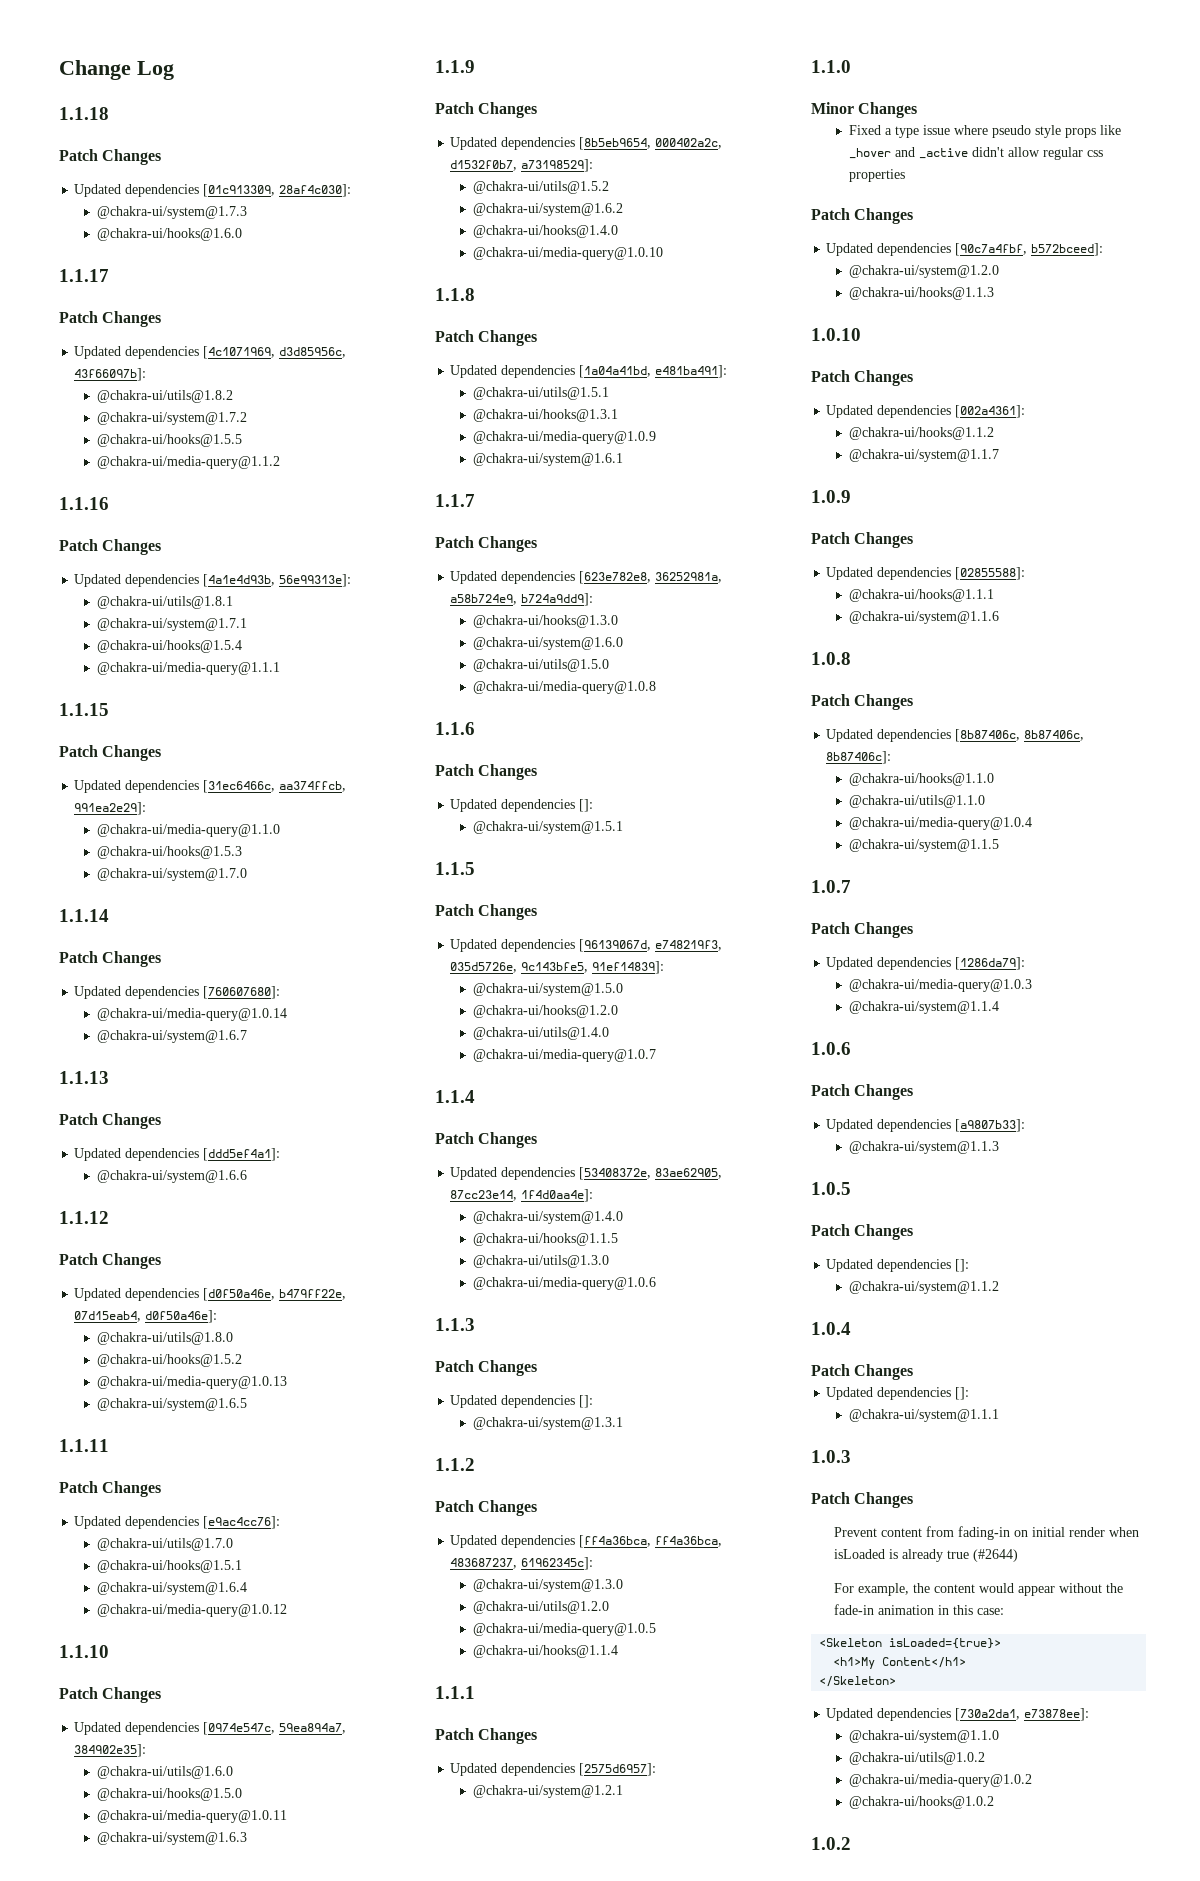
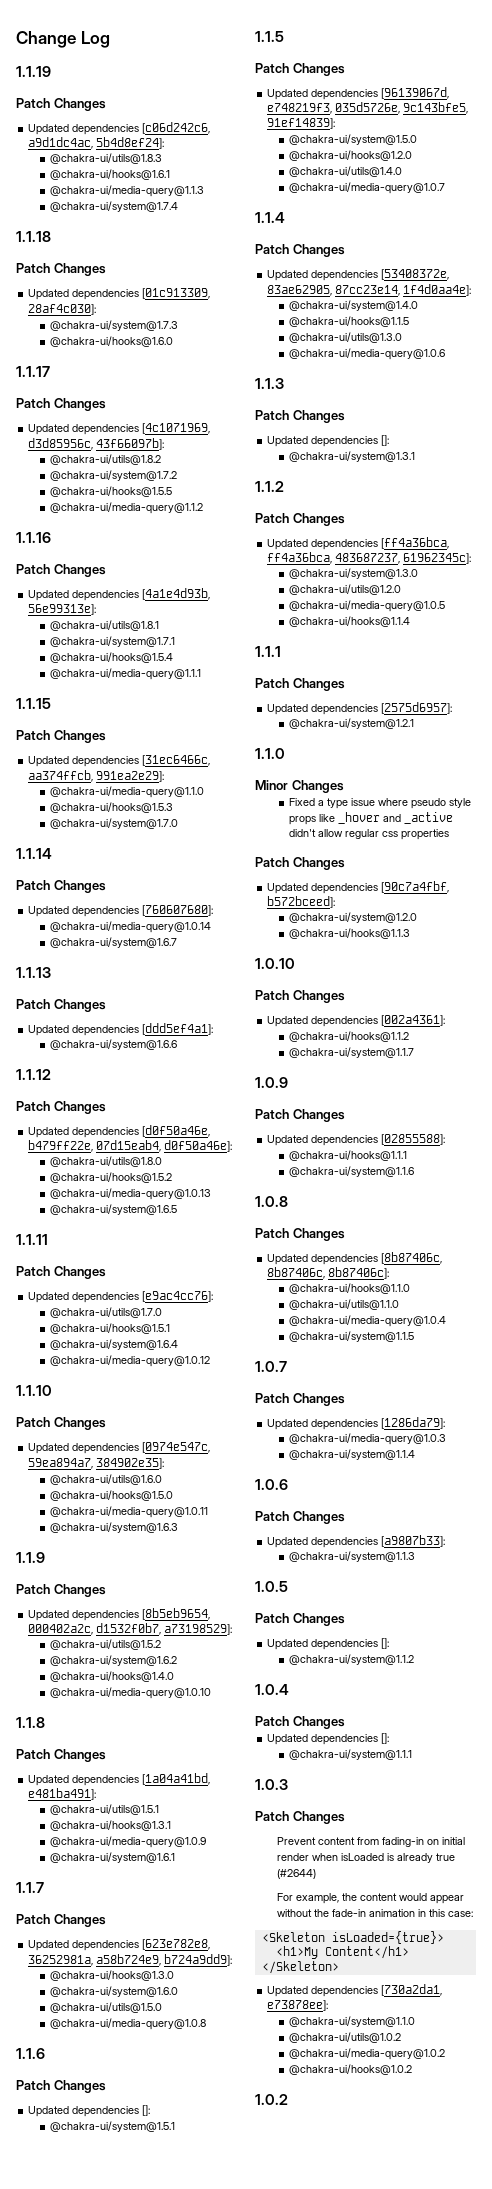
(174, 70) none -> [16,66,51,77] [16,98,106,111] [28,122,211,135] [28,137,165,149] [49,153,162,164] [49,169,170,180] [49,185,204,197] [49,201,178,212] // 1.1.19 // Patch Changes // Updated dependencies [c06d242c6, a9d1dc4ac, 5b4d8ef24]: // @chakra-ui/utils@1.8.3 // @chakra-ui/hooks@1.6.1 // @chakra-ui/media-query@1.1.3 // @chakra-ui/system@1.7.4

